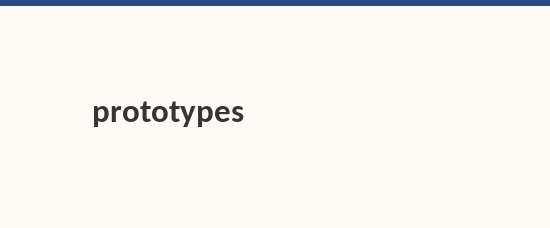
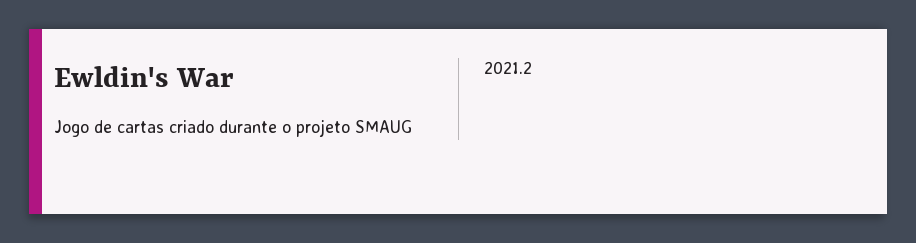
[92,101,244,127] prototypes -> [54,66,234,87] [54,119,412,137] [484,61,532,74] Ewldin's War // Jogo de cartas criado durante o projeto SMAUG 2021.2

